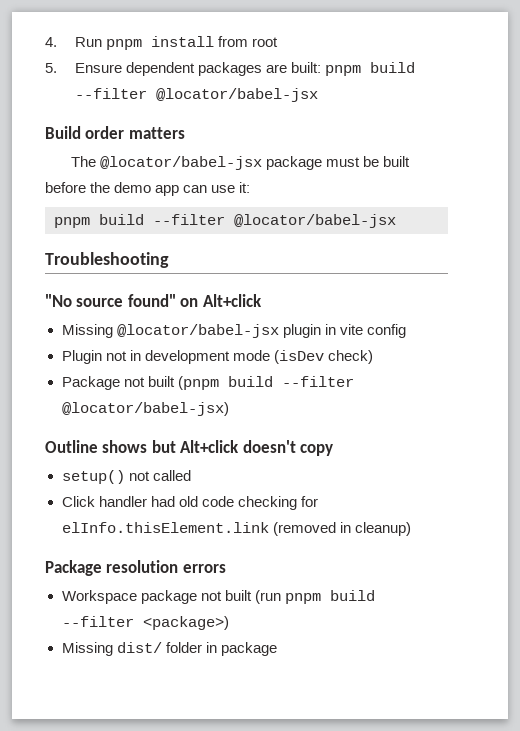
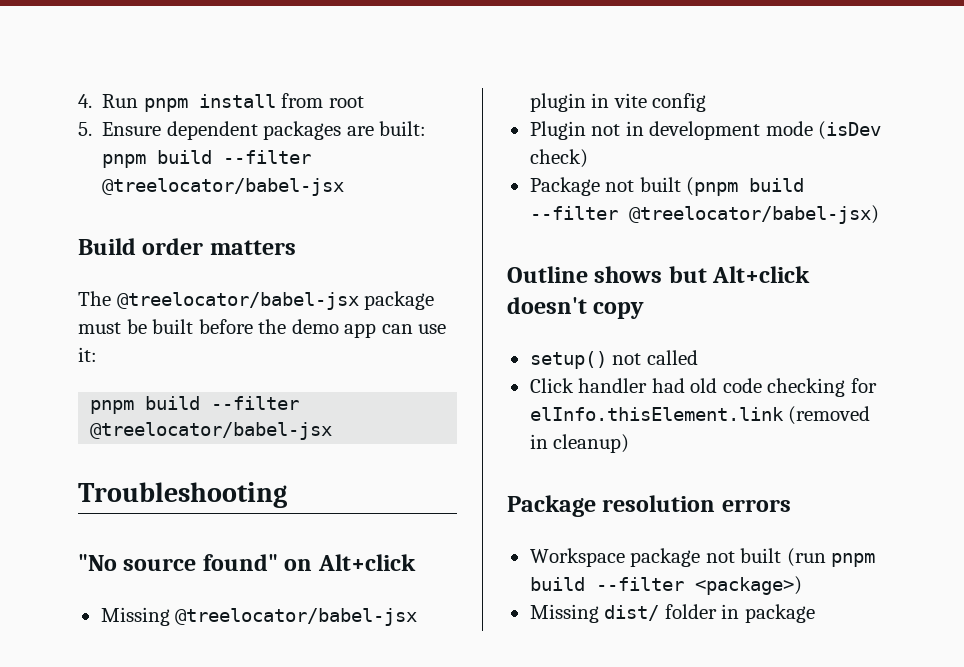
[155,88,318,102] @locator/babel-jsx -> [102,178,345,196] @treelocator/babel-jsx
[99,156,262,170] @locator/babel-jsx -> [116,292,359,310] @treelocator/babel-jsx
[234,214,396,228] @locator/babel-jsx -> [90,422,333,440] @treelocator/babel-jsx
[116,324,279,338] @locator/babel-jsx -> [175,608,418,626] @treelocator/babel-jsx
[61,402,229,416] @locator/babel-jsx) -> [628,205,879,224] @treelocator/babel-jsx)

